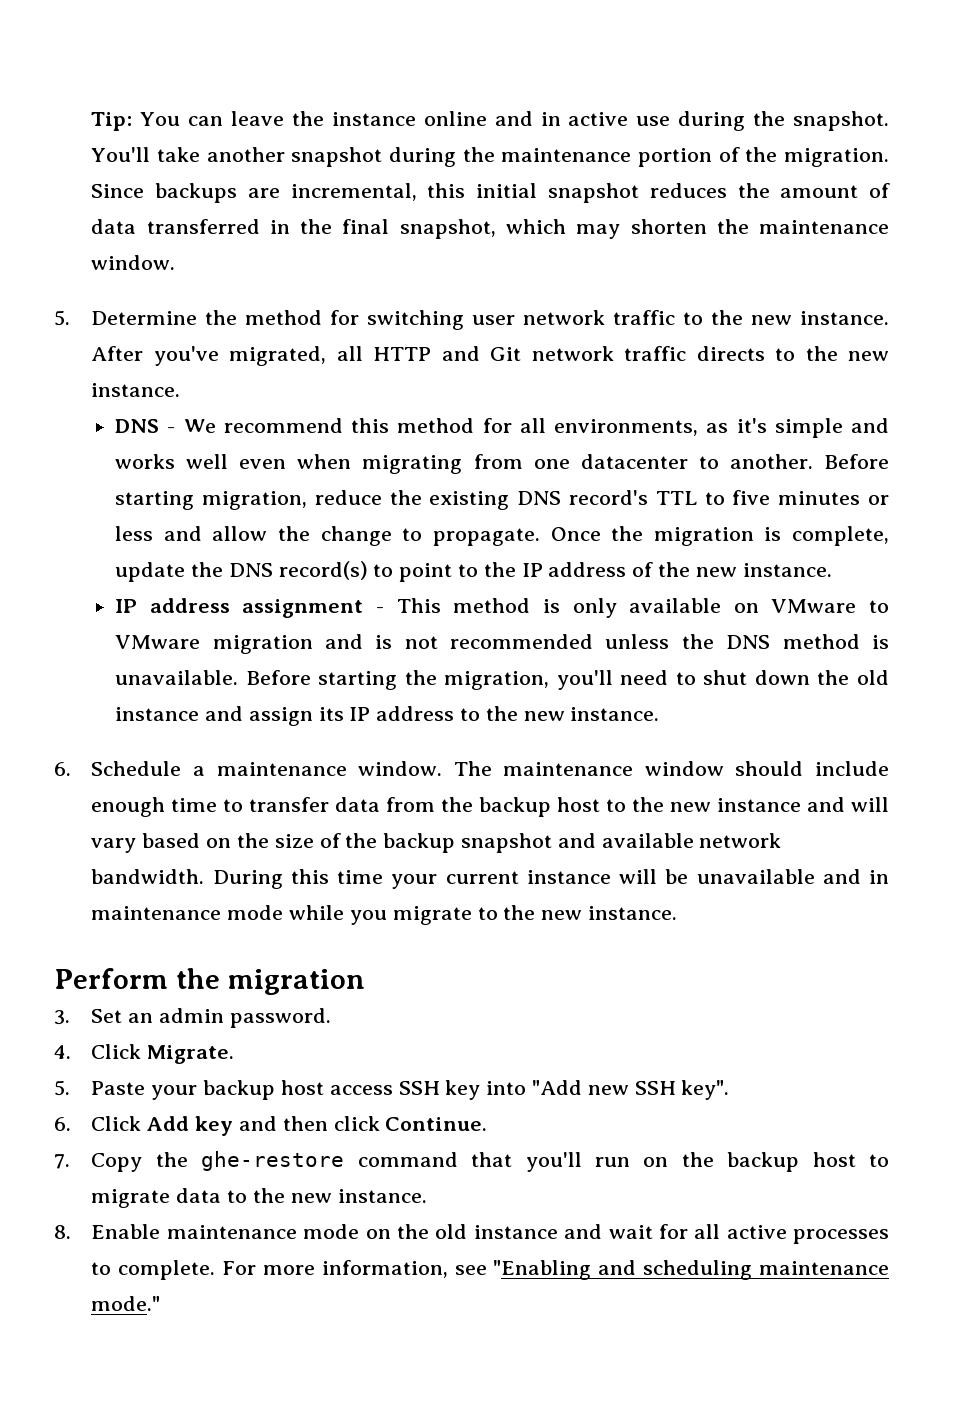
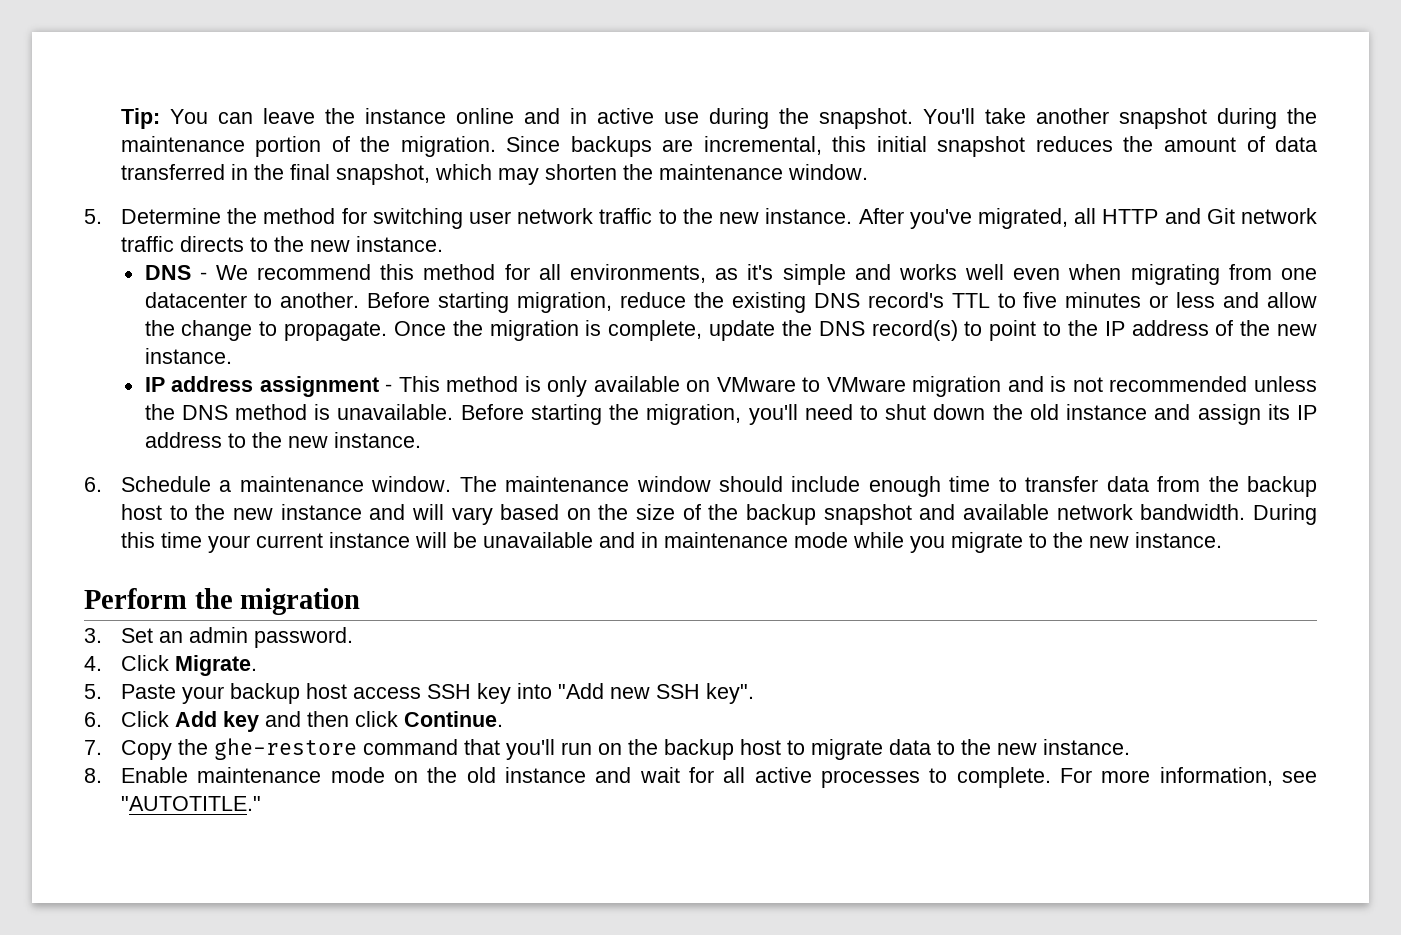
[493,1260,889,1280] [91,1296,161,1311] "Enabling and scheduling maintenance mode." -> [120,796,261,811] "AUTOTITLE."

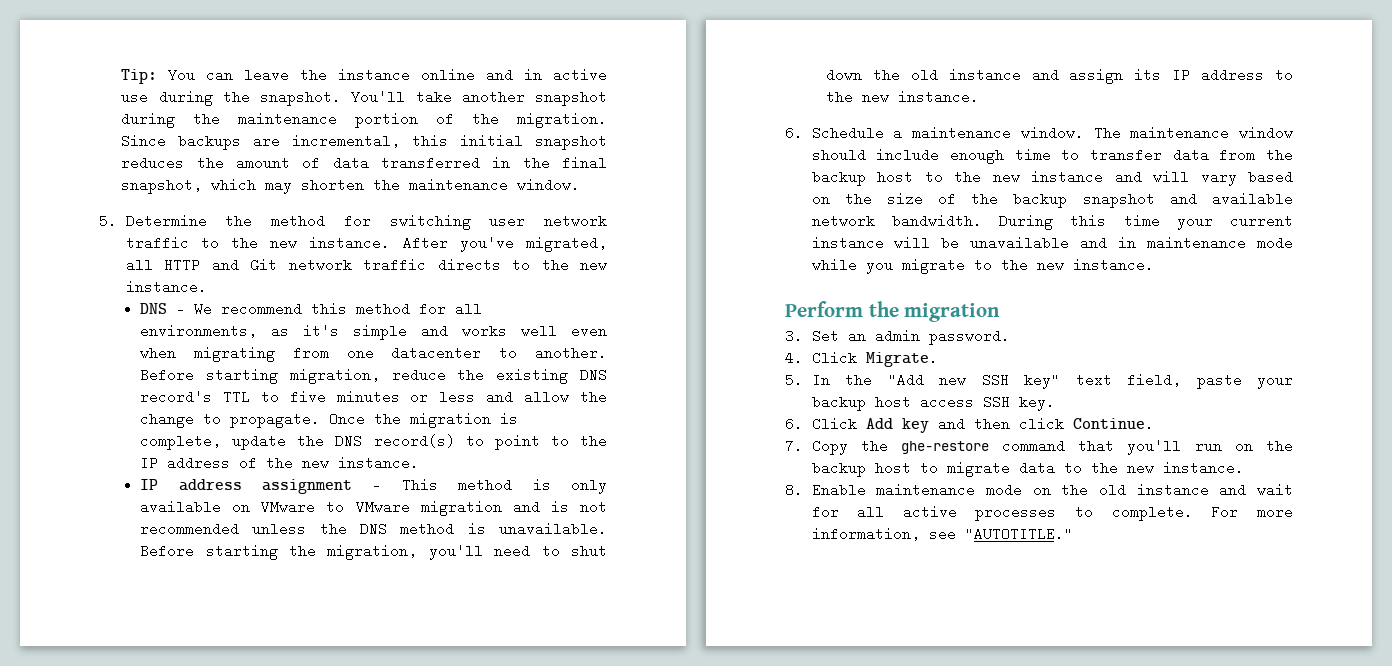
[120,684,176,699] Paste -> [811,373,1242,389] In the "Add new SSH key" text field, paste
[476,683,754,704] key into "Add new SSH key". -> [1018,395,1055,411] key.

